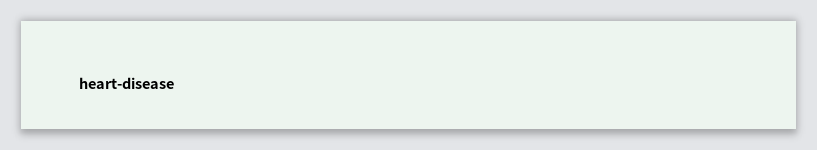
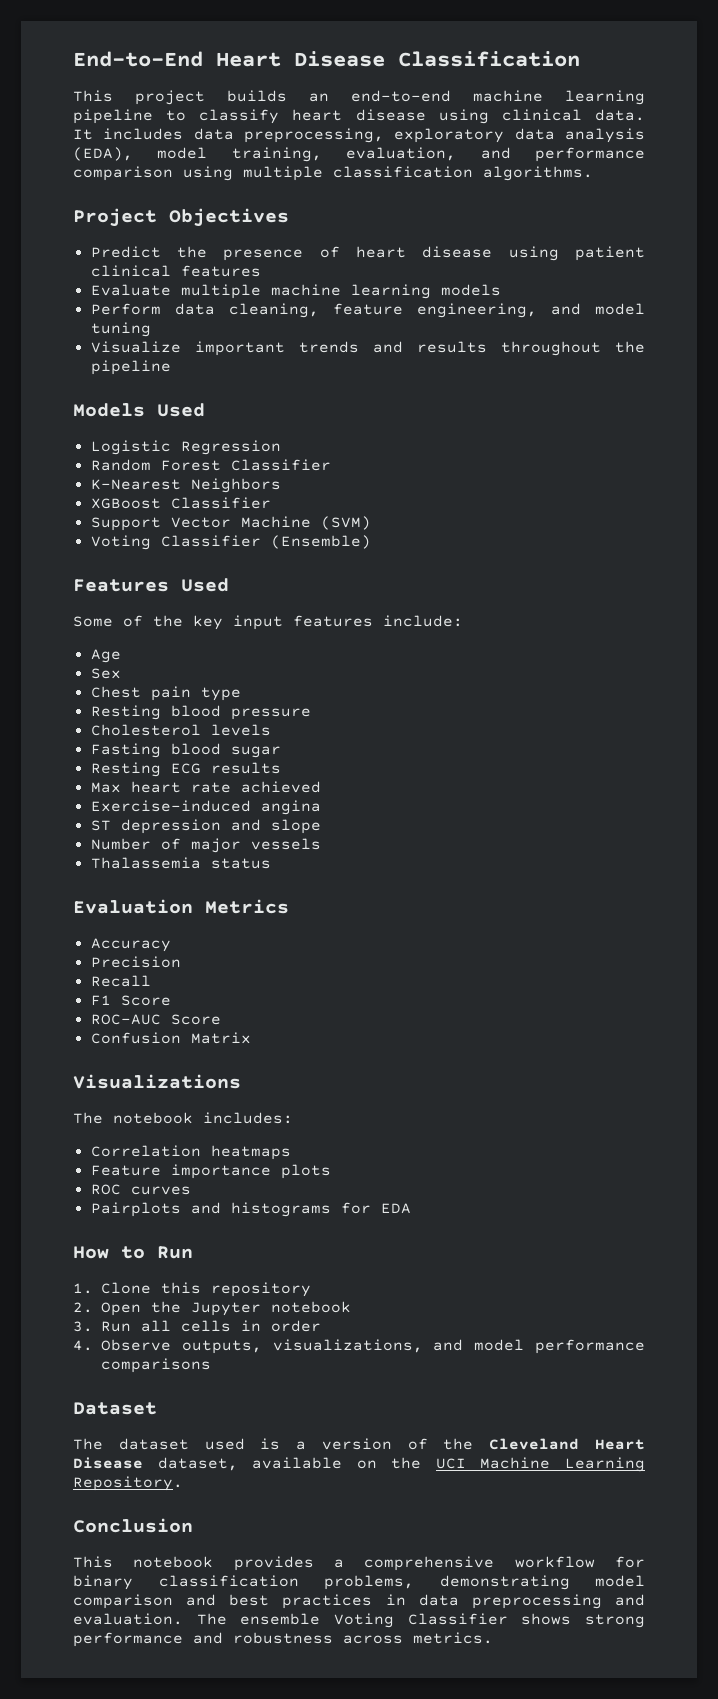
[79,77,174,89] heart-disease -> [73,51,580,67] [73,90,645,105] [73,109,646,124] [73,128,645,143] [73,147,645,162] [73,166,593,181] [73,208,289,227] [90,246,645,261] [90,265,261,277] [90,284,501,299] [90,303,645,318] [90,322,151,337] [90,341,645,356] [90,360,171,375] [73,403,205,417] [90,440,281,455] [90,459,331,471] [90,478,281,493] [90,497,271,509] [90,516,371,531] [90,535,371,550] [73,578,229,592] [73,615,463,630] [90,649,121,663] [90,668,121,679] [90,686,241,701] [90,705,311,720] [90,724,271,736] [90,743,281,758] [90,762,281,777] [90,781,321,793] [90,800,321,815] [90,819,321,834] [90,838,321,853] [90,857,271,869] [73,899,289,914] [90,938,171,952] [90,956,181,968] [90,975,151,987] [90,995,171,1006] [90,1014,221,1025] [90,1032,251,1044] [73,1074,241,1089] [73,1112,293,1124] [90,1145,291,1160] [90,1164,331,1179] [90,1184,191,1195] [90,1202,411,1217] [73,1246,193,1259] [73,1282,311,1297] [73,1301,351,1316] [73,1320,321,1332] [73,1339,645,1354] [101,1358,211,1373] [73,1402,157,1415] [73,1438,645,1450] [73,1457,645,1472] [73,1476,183,1491] [73,1518,193,1533] [73,1556,645,1571] [73,1575,645,1590] [73,1594,645,1609] [73,1613,645,1628] [73,1632,493,1647] End-to-End Heart Disease Classification // This project builds an end-to-end machine learning pipeline to classify heart disease using clinical data. It includes data preprocessing, exploratory data analysis (EDA), model training, evaluation, and performance comparison using multiple classification algorithms. // Project Objectives // Predict the presence of heart disease using patient clinical features // Evaluate multiple machine learning models // Perform data cleaning, feature engineering, and model tuning // Visualize important trends and results throughout the pipeline // Models Used // Logistic Regression // Random Forest Classifier // K-Nearest Neighbors // XGBoost Classifier // Support Vector Machine (SVM) // Voting Classifier (Ensemble) // Features Used // Some of the key input features include: // Age // Sex // Chest pain type // Resting blood pressure // Cholesterol levels // Fasting blood sugar // Resting ECG results // Max heart rate achieved // Exercise-induced angina // ST depression and slope // Number of major vessels // Thalassemia status // Evaluation Metrics // Accuracy // Precision // Recall // F1 Score // ROC-AUC Score // Confusion Matrix // Visualizations // The notebook includes: // Correlation heatmaps // Feature importance plots // ROC curves // Pairplots and histograms for EDA // How to Run // 1. Clone this repository // 2. Open the Jupyter notebook // 3. Run all cells in order // 4. Observe outputs, visualizations, and model performance comparisons // Dataset // The dataset used is a version of the Cleveland Heart Disease dataset, available on the UCI Machine Learning Repository. // Conclusion // This notebook provides a comprehensive workflow for binary classification problems, demonstrating model comparison and best practices in data preprocessing and evaluation. The ensemble Voting Classifier shows strong performance and robustness across metrics.

